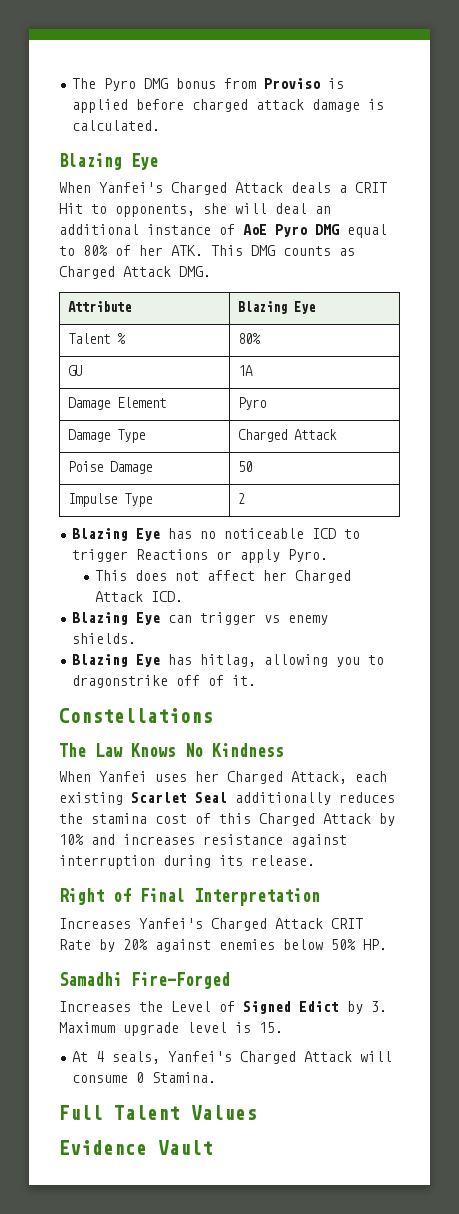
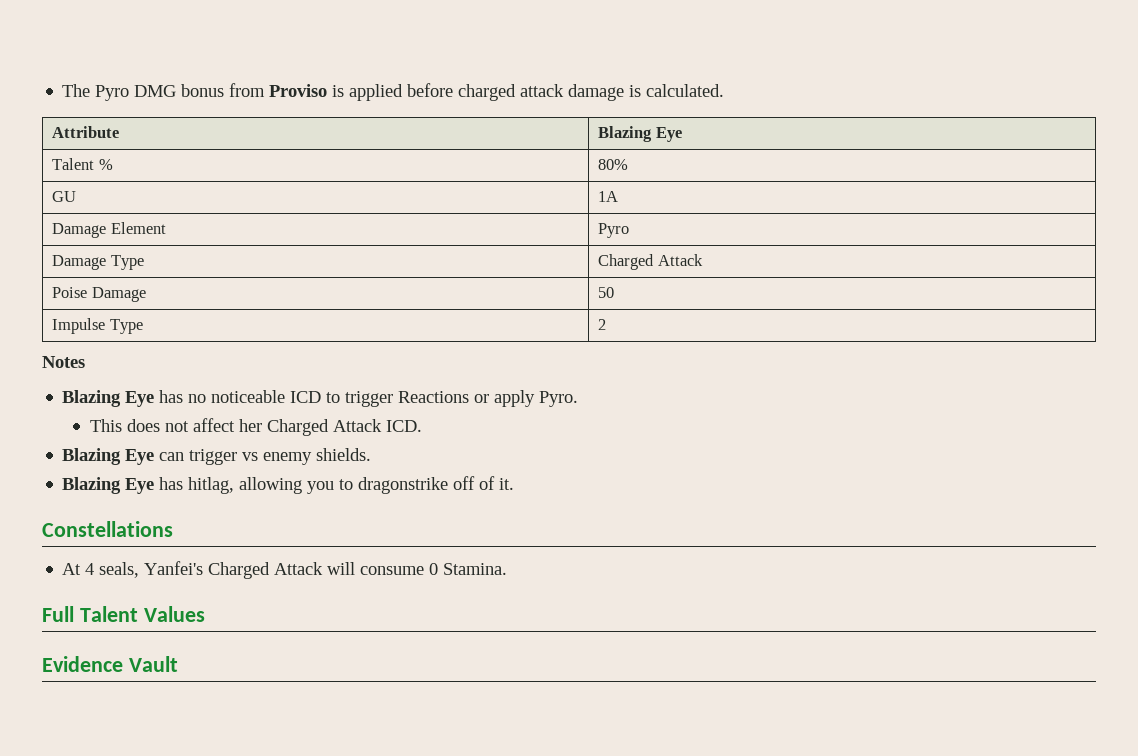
[59,153,158,170] [59,182,387,195] [59,203,331,217] [59,224,387,238] [59,245,355,256] [59,266,211,279] // Blazing Eye // When Yanfei's Charged Attack deals a CRIT Hit to opponents, she will deal an additional instance of AoE Pyro DMG equal to 80% of her ATK. This DMG counts as Charged Attack DMG. -> (725, 90) none
(246, 498) none -> [42,356,85,368] // Notes
[59,743,284,757] [59,771,387,784] [59,792,395,805] [59,813,395,826] [59,834,347,847] [59,855,315,869] [59,888,320,906] [59,918,363,931] [59,939,387,952] [59,972,230,989] [59,1001,387,1014] [59,1022,283,1036] // The Law Knows No Kindness // When Yanfei uses her Charged Attack, each existing Scarlet Seal additionally reduces the stamina cost of this Charged Attack by 10% and increases resistance against interruption during its release. // Right of Final Interpretation // Increases Yanfei's Charged Attack CRIT Rate by 20% against enemies below 50% HP. // Samadhi Fire-Forged // Increases the Level of Signed Edict by 3. Maximum upgrade level is 15. -> (173, 529) none

